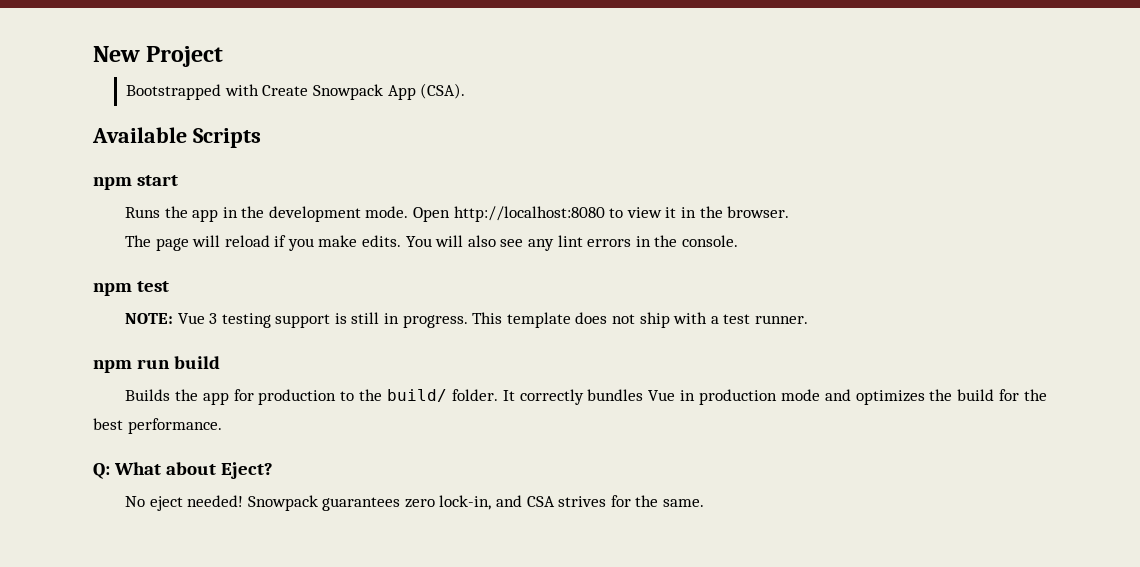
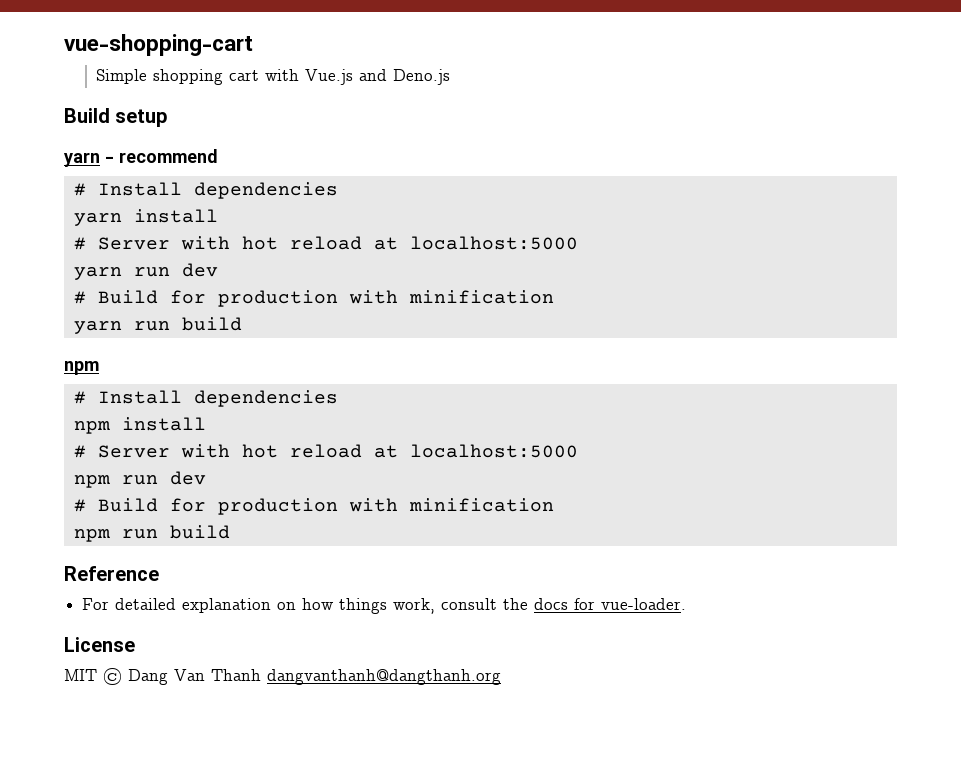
[93,46,224,67] [126,83,466,100] [92,127,261,148] [93,175,179,190] [124,206,790,222] [124,235,738,251] [93,281,170,296] [124,312,808,328] [93,356,221,373] [124,389,1047,405] [93,418,222,434] [93,462,274,479] [124,495,705,511] New Project // Bootstrapped with Create Snowpack App (CSA). // Available Scripts // npm start // Runs the app in the development mode. Open http://localhost:8080 to view it in the browser. // The page will reload if you make edits. You will also see any lint errors in the console. // npm test // NOTE: Vue 3 testing support is still in progress. This template does not ship with a test runner. // npm run build // Builds the app for production to the build/ folder. It correctly bundles Vue in production mode and optimizes the build for the best performance. // Q: What about Eject? // No eject needed! Snowpack guarantees zero lock-in, and CSA strives for the same. -> [64,34,253,56] [96,69,451,85] [64,108,168,127] [63,149,218,167] [73,182,338,199] [73,209,218,226] [73,236,578,250] [73,263,218,280] [73,290,554,307] [73,317,242,334] [64,361,99,375] [73,390,338,407] [73,417,206,434] [73,444,578,458] [73,471,206,488] [73,498,554,515] [73,525,230,542] [64,566,159,581] [82,598,687,614] [64,637,135,652] [64,668,501,685] vue-shopping-cart // Simple shopping cart with Vue.js and Deno.js // Build setup // yarn - recommend // # Install dependencies // yarn install // # Server with hot reload at localhost:5000 // yarn run dev // # Build for production with minification // yarn run build // npm // # Install dependencies // npm install // # Server with hot reload at localhost:5000 // npm run dev // # Build for production with minification // npm run build // Reference // For detailed explanation on how things work, consult the docs for vue-loader. // License // MIT © Dang Van Thanh dangvanthanh@dangthanh.org

